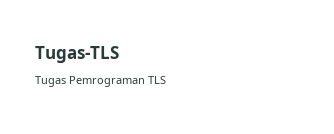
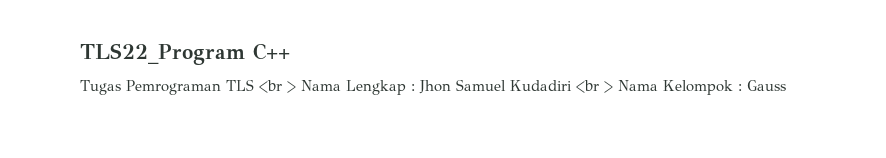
[35,46,119,63] Tugas-TLS -> [80,43,290,65] TLS22_Program C++
(166, 80) none -> [258,79,786,95] <br > Nama Lengkap : Jhon Samuel Kudadiri <br > Nama Kelompok : Gauss

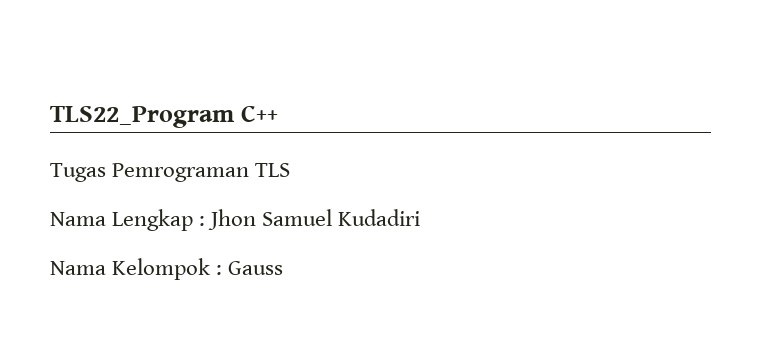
[258,80,296,93] <br > -> (291, 170) //
[575,80,613,93] <br > -> (421, 217) //

